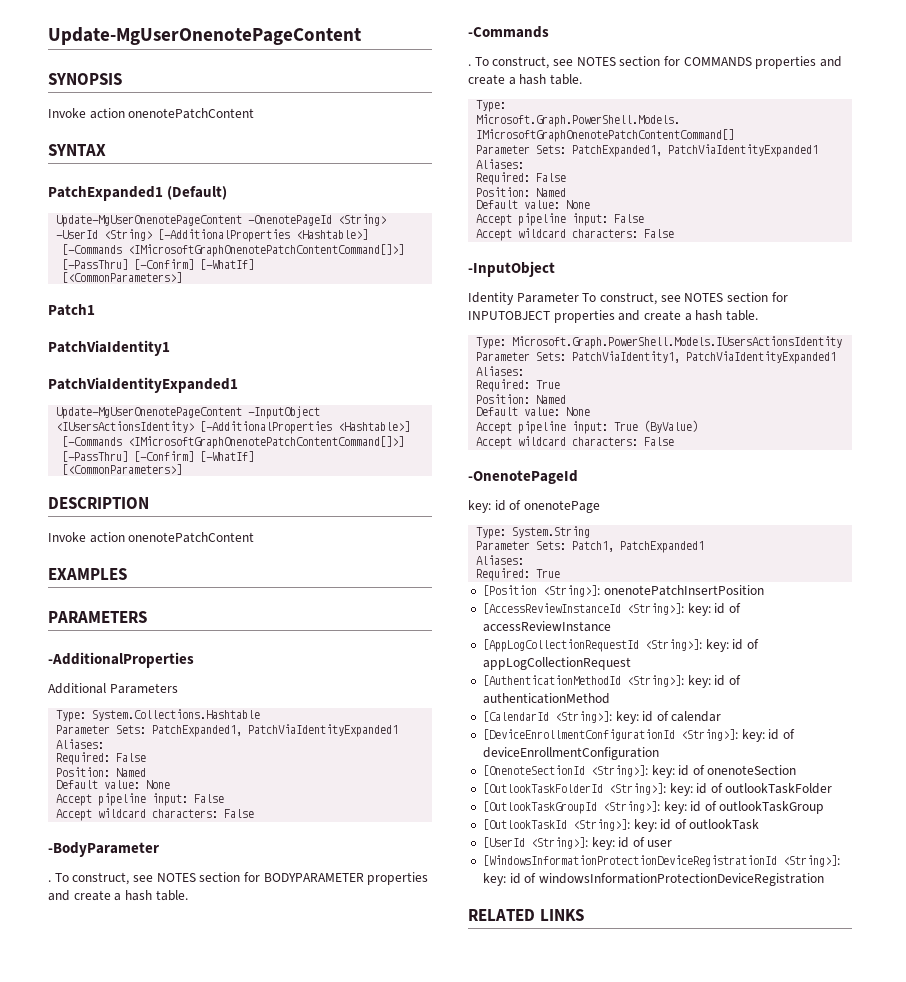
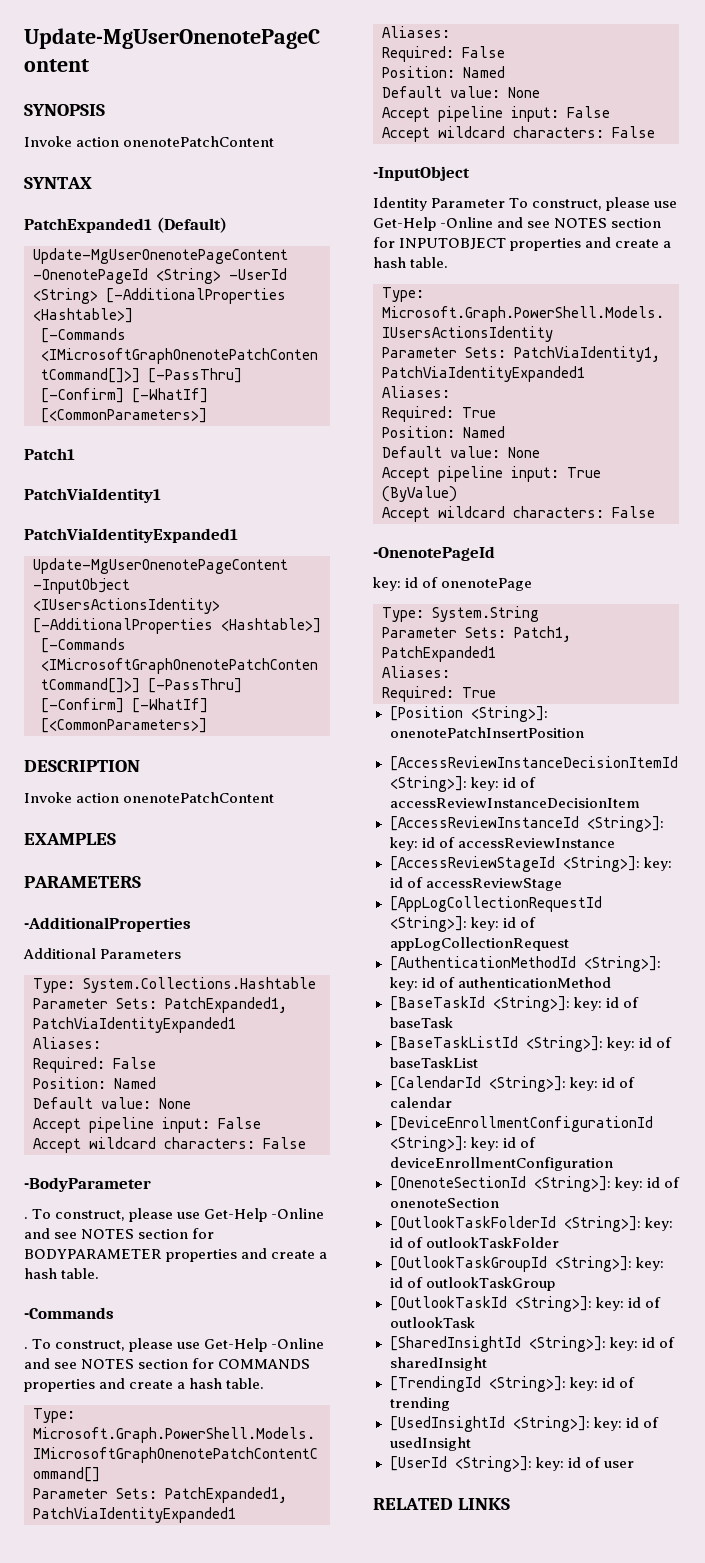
(130, 878) none -> [129,1208,325,1222] [24,1228,50,1239] please use Get-Help -Online and
(550, 62) none -> [129,1338,325,1352] [24,1358,50,1369] please use Get-Help -Online and
(657, 298) none -> [606,197,678,211] [373,217,524,231] please use Get-Help -Online and
(764, 590) none -> [389,756,678,771] [389,776,536,792] [389,798,640,808] // [AccessReviewInstanceDecisionItemId <String>]: key: id of accessReviewInstanceDecisionItem
(611, 626) none -> [389,856,672,872] [389,877,562,891] // [AccessReviewStageId <String>]: key: id of accessReviewStage
(610, 698) none -> [389,996,639,1012] [389,1017,454,1028] [389,1036,672,1052] [389,1057,479,1068] // [BaseTaskId <String>]: key: id of baseTask // [BaseTaskListId <String>]: key: id of baseTaskList
(760, 824) none -> [389,1336,675,1352] [389,1357,487,1371] [389,1376,635,1392] [389,1397,450,1411] [389,1416,659,1432] [389,1437,471,1451] // [SharedInsightId <String>]: key: id of sharedInsight // [TrendingId <String>]: key: id of trending // [UsedInsightId <String>]: key: id of usedInsight
[482,855,840,867] [482,873,824,886] // [WindowsInformationProtectionDeviceRegistrationId <String>]: key: id of windowsInformationProtectionDeviceRegistration -> (634, 1464) none

